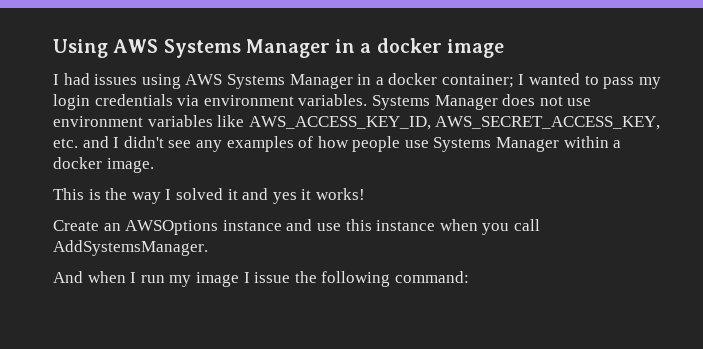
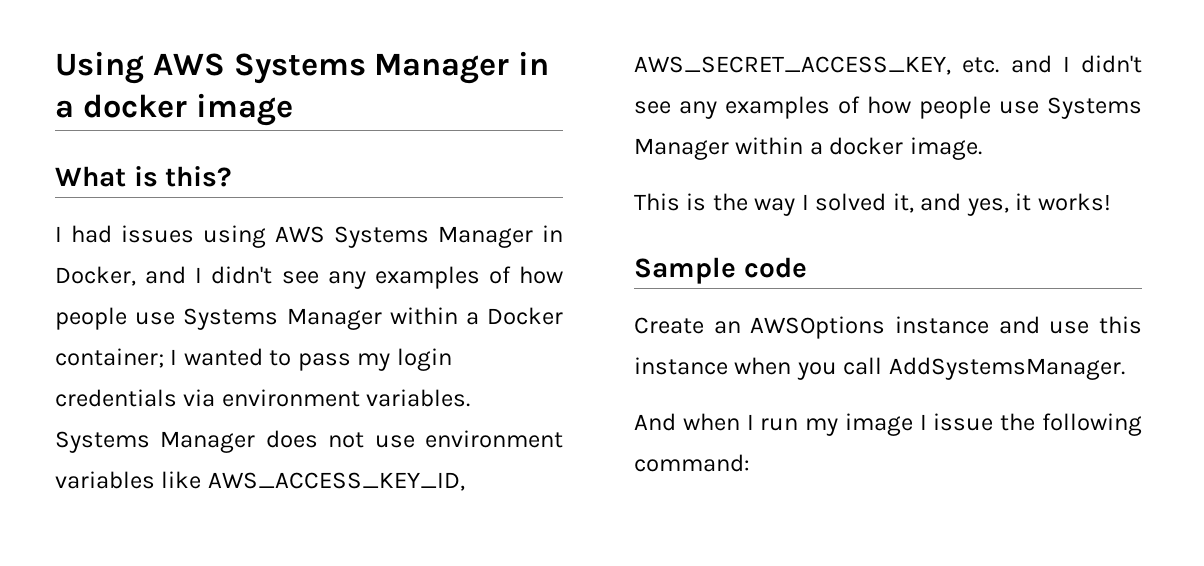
(504, 48) none -> [55,166,232,187] // What is this?
[375,73,438,85] a docker -> [55,266,563,289] [55,307,563,330] Docker, and I didn't see any examples of how people use Systems Manager within a Docker
[227,188,297,204] it and yes -> [892,193,1009,216] it, and yes,
(365, 194) none -> [634,257,807,284] // Sample code

